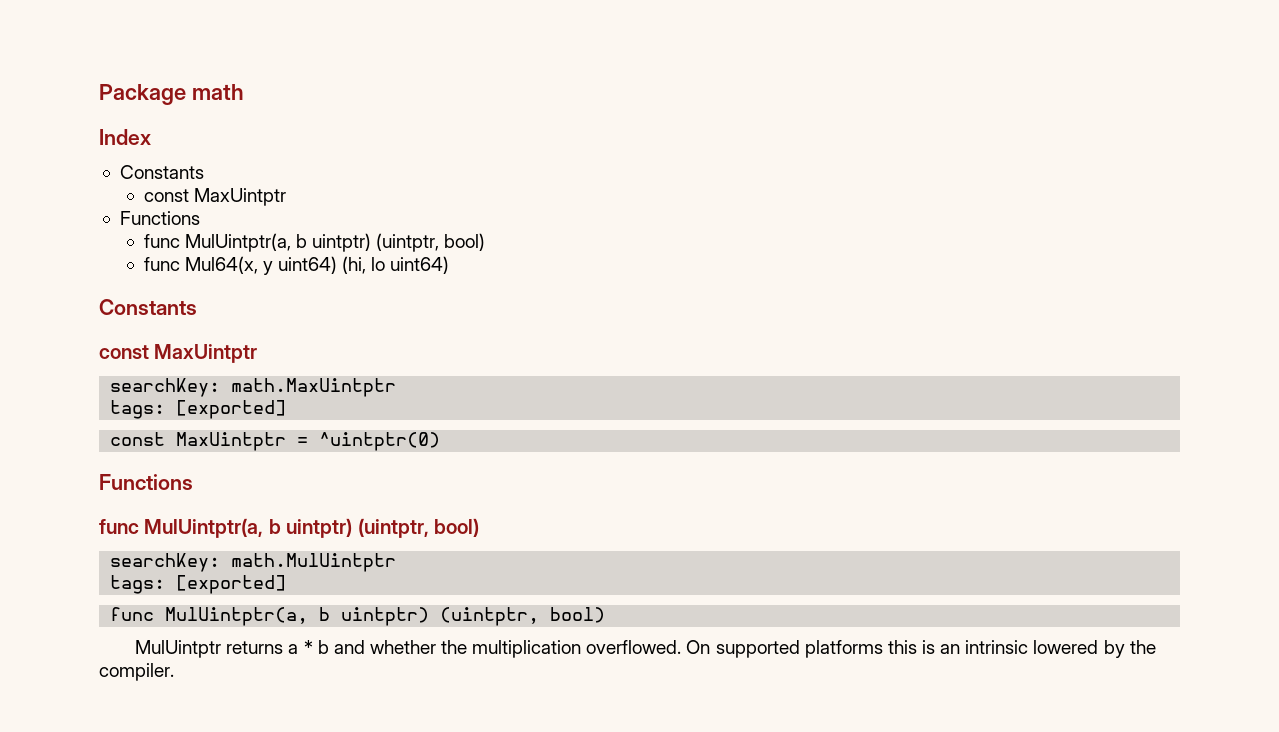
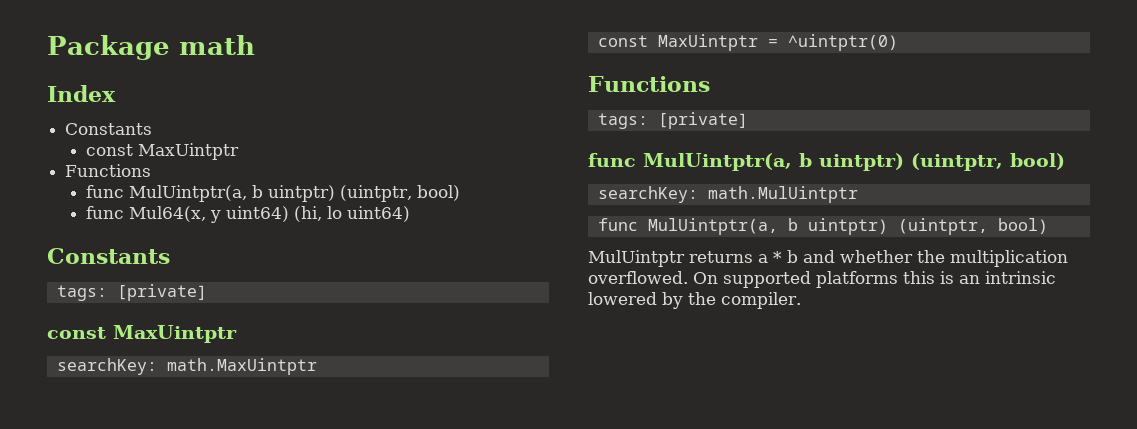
(197, 307) none -> [56,284,207,301] // tags: [private]
[110,400,287,419] // tags: [exported] -> (317, 366) none
(193, 482) none -> [597,112,748,129] // tags: [private]
[110,575,287,594] // tags: [exported] -> (858, 194) none

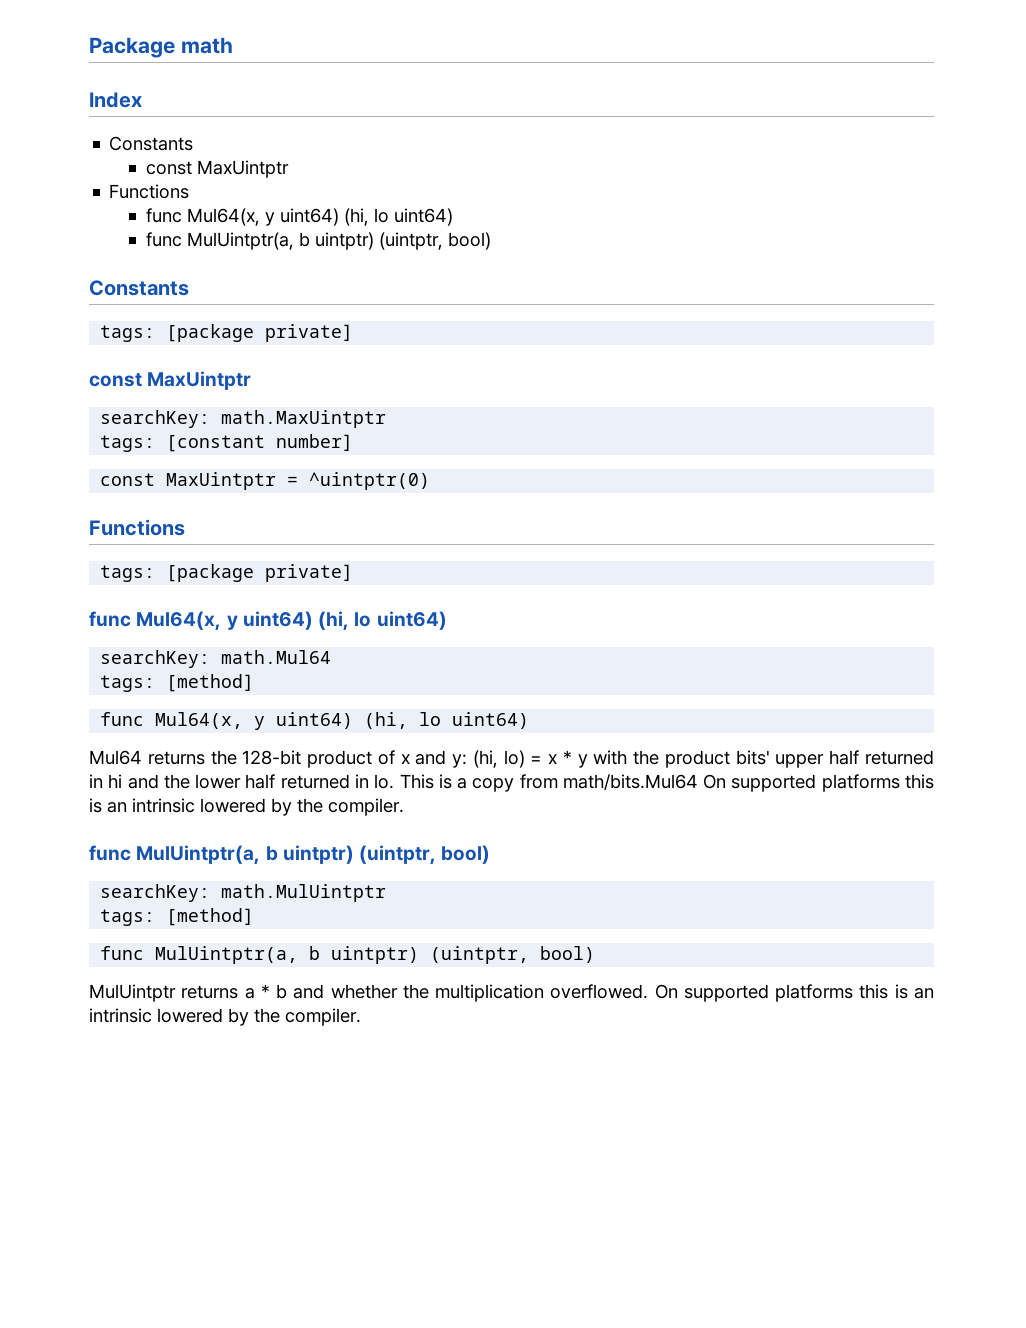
[86,185,461,202] [86,206,411,223] [47,248,170,264] [56,284,207,301] [47,325,237,343] [56,358,317,375] [597,34,898,51] [588,76,710,92] [597,112,748,129] // func MulUintptr(a, b uintptr) (uintptr, bool) // func Mul64(x, y uint64) (hi, lo uint64) // Constants // tags: [private] // const MaxUintptr // searchKey: math.MaxUintptr // const MaxUintptr = ^uintptr(0) // Functions // tags: [private] -> [145,208,453,226] [145,232,491,250] [89,280,189,296] [100,324,354,342] [89,371,252,390] [100,410,387,428] [100,434,354,452] [100,472,431,490] [89,519,185,536] [100,564,354,582] [89,611,447,631] [100,650,332,668] [100,674,255,692] [100,712,530,730] [89,750,935,768] [89,774,935,792] [89,798,404,816] // func Mul64(x, y uint64) (hi, lo uint64) // func MulUintptr(a, b uintptr) (uintptr, bool) // Constants // tags: [package private] // const MaxUintptr // searchKey: math.MaxUintptr // tags: [constant number] // const MaxUintptr = ^uintptr(0) // Functions // tags: [package private] // func Mul64(x, y uint64) (hi, lo uint64) // searchKey: math.Mul64 // tags: [method] // func Mul64(x, y uint64) (hi, lo uint64) // Mul64 returns the 128-bit product of x and y: (hi, lo) = x * y with the product bits' upper half returned in hi and the lower half returned in lo. This is a copy from math/bits.Mul64 On supported platforms this is an intrinsic lowered by the compiler.
(858, 194) none -> [100,908,255,926] // tags: [method]

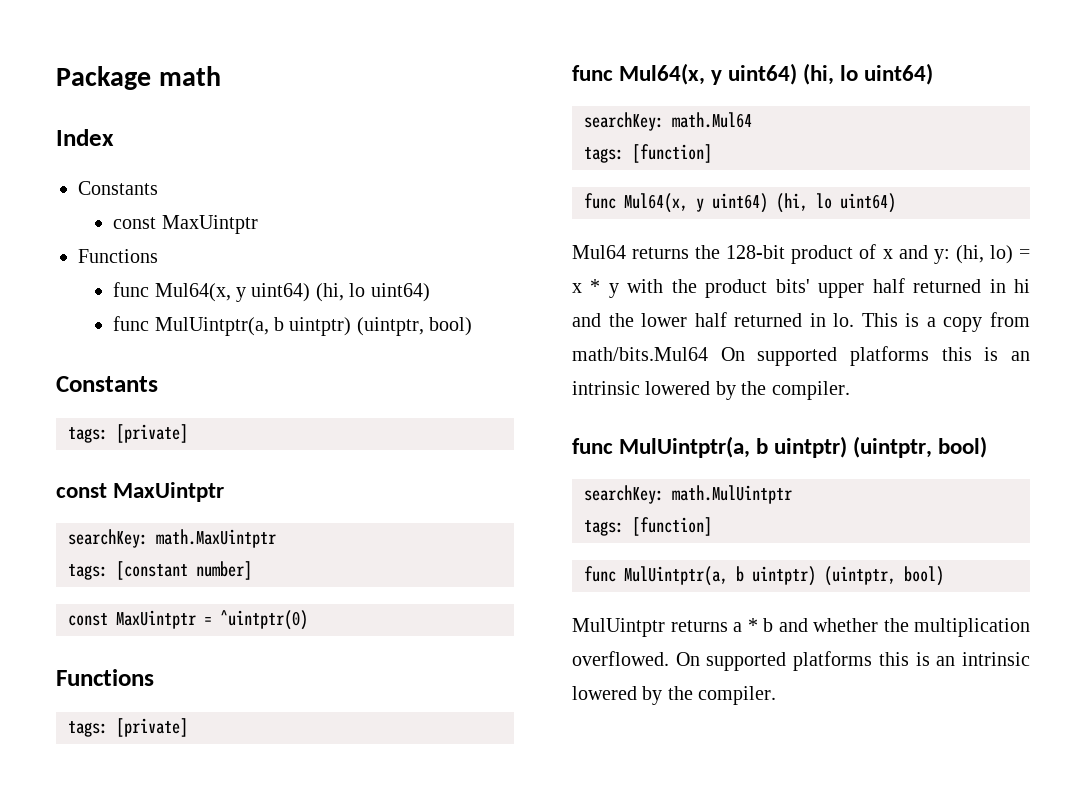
[166,324,354,342] [package private] -> [116,424,188,443] [private]
[166,564,354,582] [package private] -> [116,718,188,737] [private]
[166,674,255,692] [method] -> [632,144,712,163] [function]
[166,908,255,926] [method] -> [632,517,712,536] [function]

